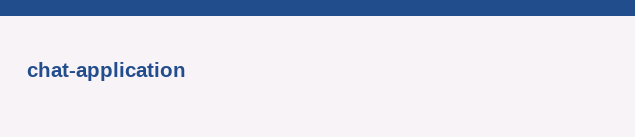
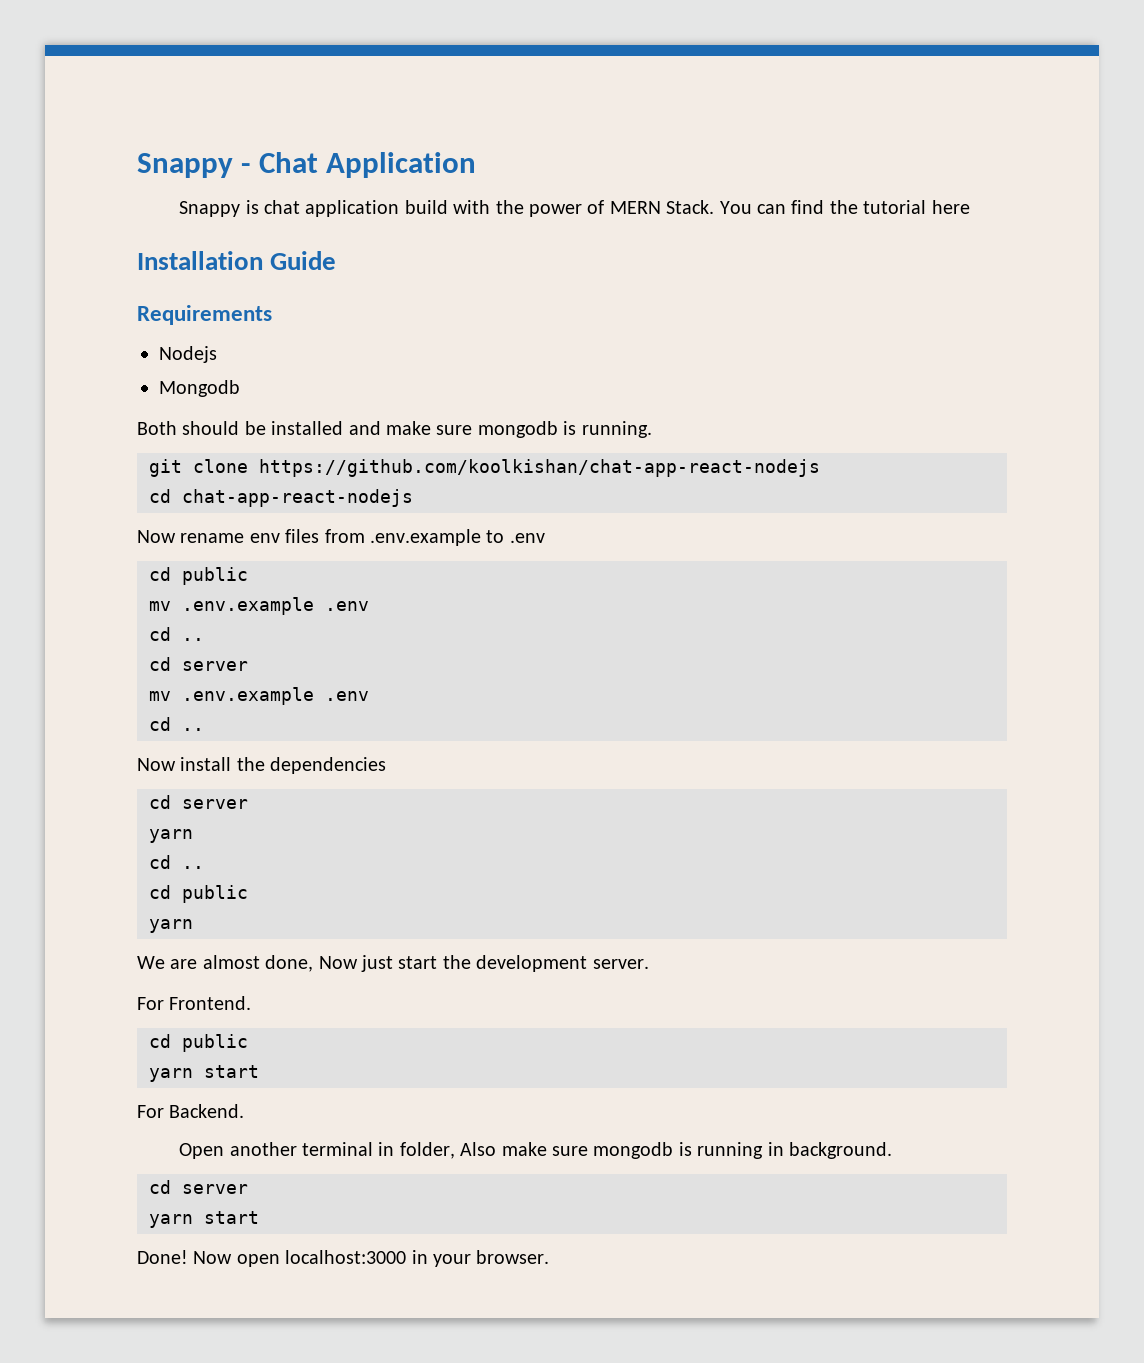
[27,62,186,81] chat-application -> [137,152,477,178] [179,200,970,217] [137,251,337,270] [137,305,272,325] [159,346,217,363] [159,380,240,397] [137,421,652,438] [149,459,820,477] [149,489,413,507] [137,529,545,546] [149,567,248,585] [149,597,369,615] [149,627,204,641] [149,657,248,671] [149,687,369,705] [149,717,204,731] [137,757,387,774] [149,795,248,809] [149,829,193,843] [149,855,204,869] [149,885,248,903] [149,919,193,933] [137,955,649,972] [137,996,252,1010] [149,1034,248,1052] [149,1065,259,1082] [137,1104,245,1118] [179,1142,893,1159] [149,1180,248,1194] [149,1211,259,1228] [137,1250,550,1267] Snappy - Chat Application // Snappy is chat application build with the power of MERN Stack. You can find the tutorial here // Installation Guide // Requirements // Nodejs // Mongodb // Both should be installed and make sure mongodb is running. // git clone https://github.com/koolkishan/chat-app-react-nodejs // cd chat-app-react-nodejs // Now rename env files from .env.example to .env // cd public // mv .env.example .env // cd .. // cd server // mv .env.example .env // cd .. // Now install the dependencies // cd server // yarn // cd .. // cd public // yarn // We are almost done, Now just start the development server. // For Frontend. // cd public // yarn start // For Backend. // Open another terminal in folder, Also make sure mongodb is running in background. // cd server // yarn start // Done! Now open localhost:3000 in your browser.

